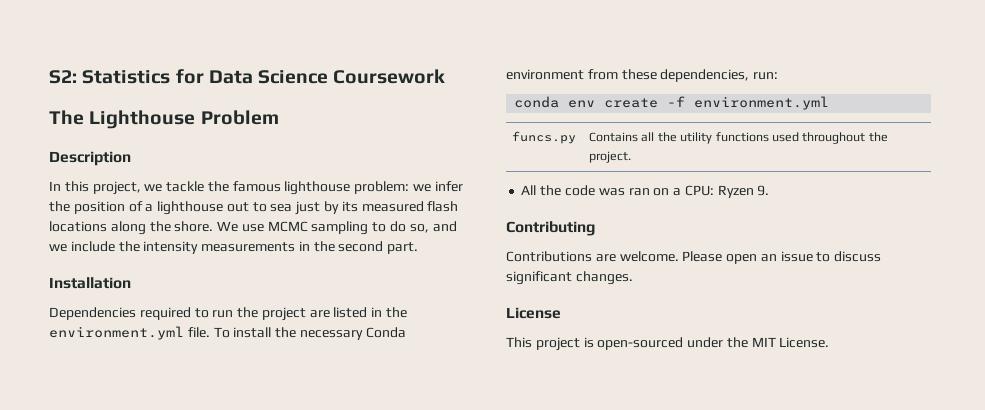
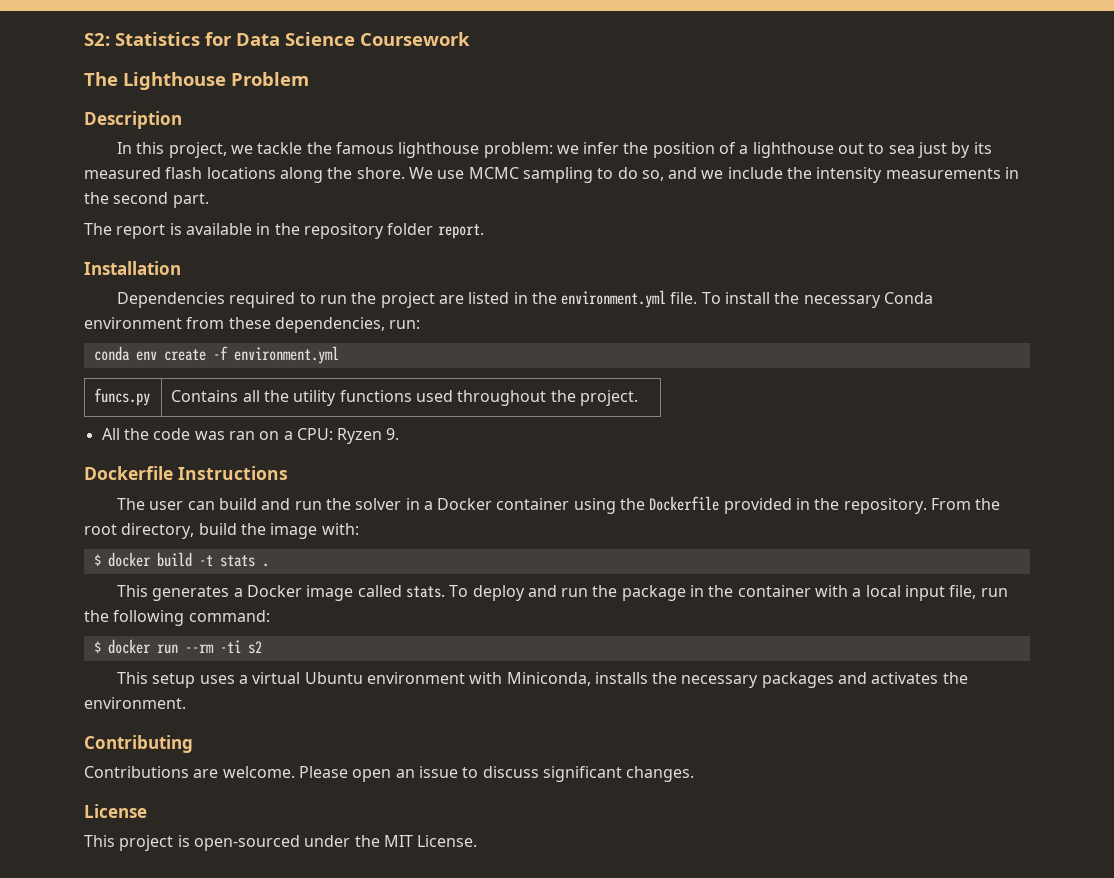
(419, 248) none -> [84,223,484,239] // The report is available in the repository folder report.
(770, 190) none -> [84,466,288,480] [116,496,1001,514] [84,523,359,539] [93,552,269,567] [116,585,1008,601] [84,610,270,626] [93,639,262,654] [116,672,968,688] [84,697,186,709] // Dockerfile Instructions // The user can build and run the solver in a Docker container using the Dockerfile provided in the repository. From the root directory, build the image with: // $ docker build -t stats . // This generates a Docker image called stats. To deploy and run the package in the container with a local input file, run the following command: // $ docker run --rm -ti s2 // This setup uses a virtual Ubuntu environment with Miniconda, installs the necessary packages and activates the environment.

